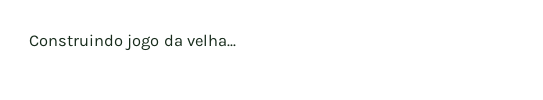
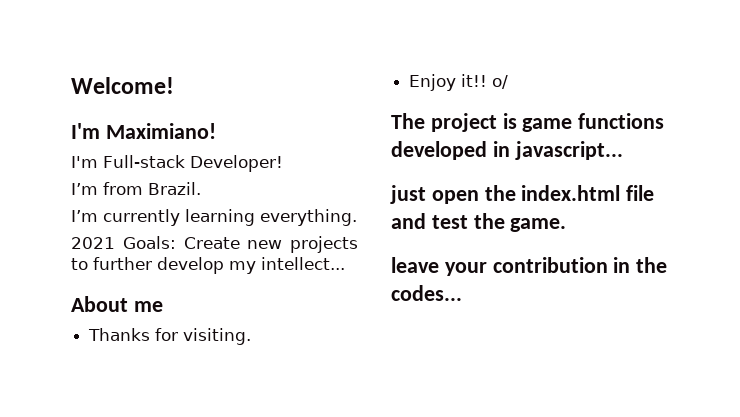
[29,34,237,51] Construindo jogo da velha... -> [71,77,174,94] [71,123,216,139] [71,155,283,172] [71,182,201,195] [71,209,357,226] [71,236,358,253] [71,257,345,274] [71,296,163,312] [88,328,252,345] [409,74,509,91] [391,113,665,132] [391,141,623,160] [390,185,655,204] [391,213,567,232] [391,257,668,276] [391,285,462,301] Welcome! // I'm Maximiano! // I'm Full-stack Developer! // I’m from Brazil. // I’m currently learning everything. // 2021 Goals: Create new projects to further develop my intellect... // About me // Thanks for visiting. // Enjoy it!! o/ // The project is game functions developed in javascript... // just open the index.html file and test the game. // leave your contribution in the codes...

